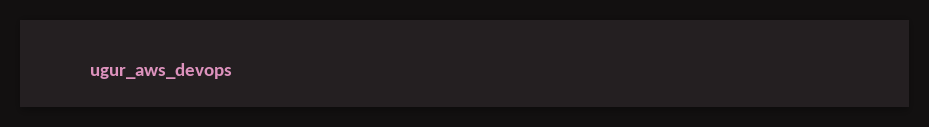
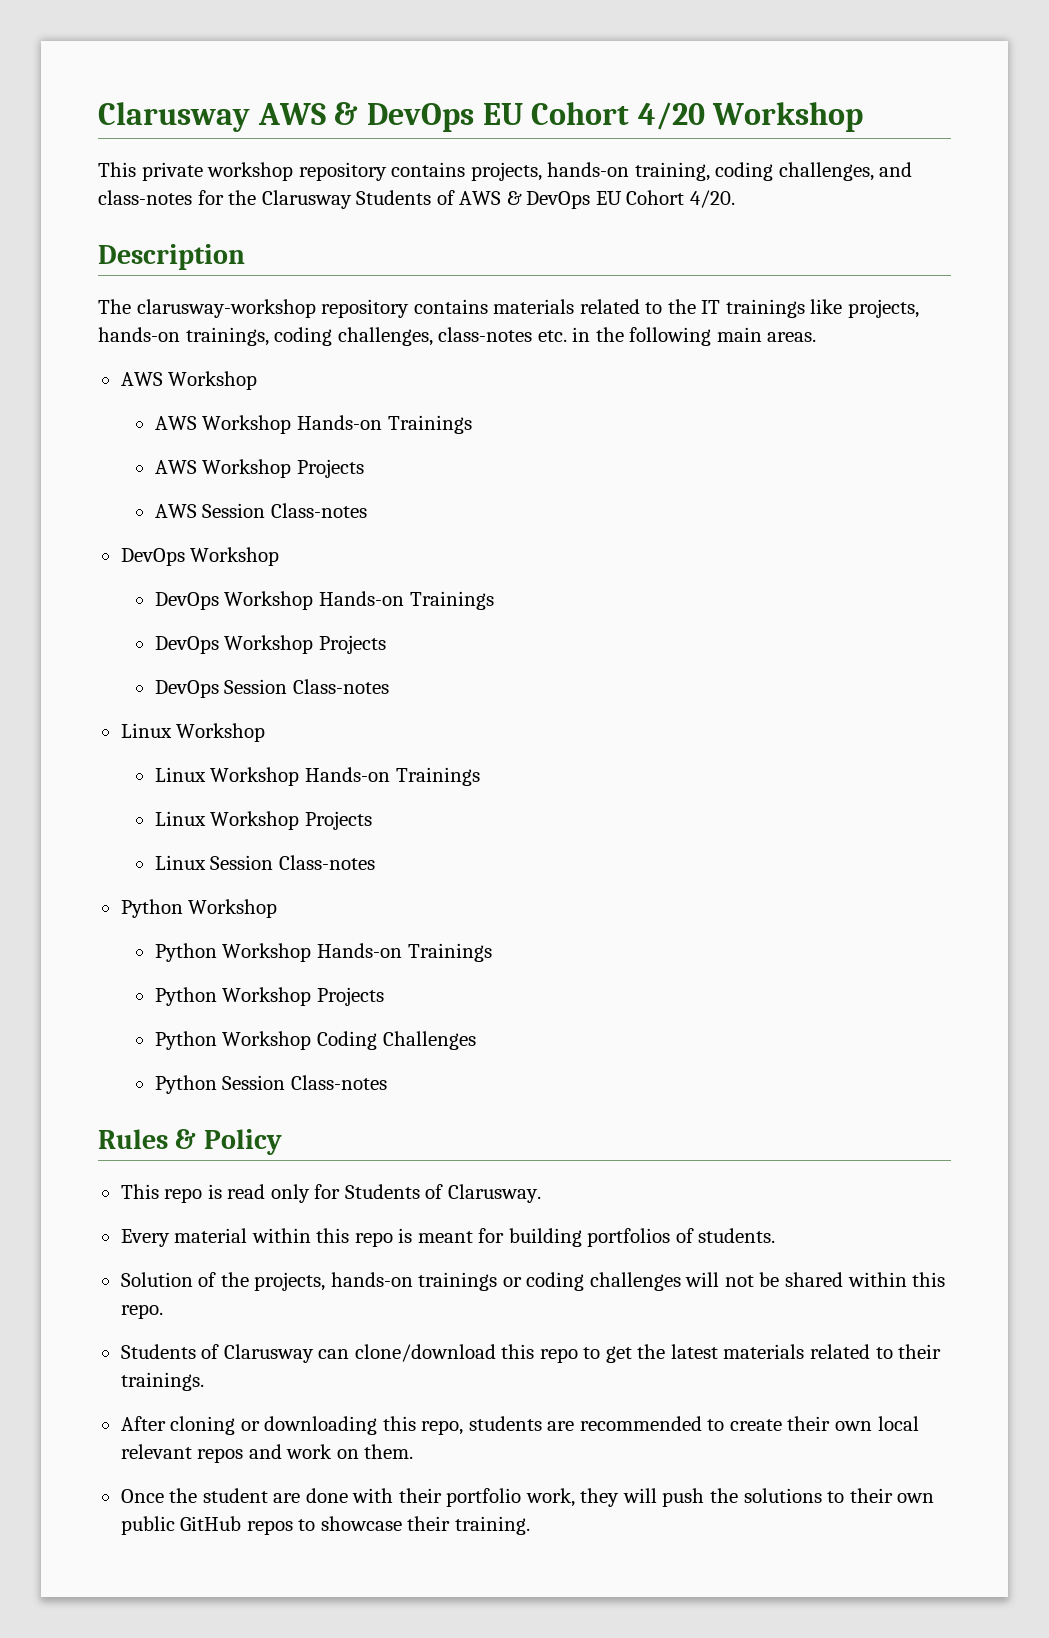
[90,63,232,79] ugur_aws_devops -> [98,102,864,132] [98,162,913,181] [98,190,735,209] [98,244,245,270] [98,299,919,318] [98,327,817,346] [120,371,258,390] [154,415,472,434] [154,459,364,478] [154,503,367,518] [120,547,280,566] [154,591,494,610] [154,635,386,654] [154,679,389,698] [120,723,266,742] [154,767,480,786] [154,811,372,830] [154,855,375,870] [120,899,278,918] [154,943,492,962] [154,987,384,1006] [154,1031,476,1050] [154,1075,387,1094] [98,1129,282,1155] [120,1184,541,1203] [120,1228,776,1247] [120,1272,946,1291] [120,1304,163,1319] [120,1344,942,1363] [120,1372,204,1391] [120,1416,919,1435] [120,1444,414,1463] [120,1488,935,1507] [120,1516,530,1535] Clarusway AWS & DevOps EU Cohort 4/20 Workshop // This private workshop repository contains projects, hands-on training, coding challenges, and class-notes for the Clarusway Students of AWS & DevOps EU Cohort 4/20. // Description // The clarusway-workshop repository contains materials related to the IT trainings like projects, hands-on trainings, coding challenges, class-notes etc. in the following main areas. // AWS Workshop // AWS Workshop Hands-on Trainings // AWS Workshop Projects // AWS Session Class-notes // DevOps Workshop // DevOps Workshop Hands-on Trainings // DevOps Workshop Projects // DevOps Session Class-notes // Linux Workshop // Linux Workshop Hands-on Trainings // Linux Workshop Projects // Linux Session Class-notes // Python Workshop // Python Workshop Hands-on Trainings // Python Workshop Projects // Python Workshop Coding Challenges // Python Session Class-notes // Rules & Policy // This repo is read only for Students of Clarusway. // Every material within this repo is meant for building portfolios of students. // Solution of the projects, hands-on trainings or coding challenges will not be shared within this repo. // Students of Clarusway can clone/download this repo to get the latest materials related to their trainings. // After cloning or downloading this repo, students are recommended to create their own local relevant repos and work on them. // Once the student are done with their portfolio work, they will push the solutions to their own public GitHub repos to showcase their training.

